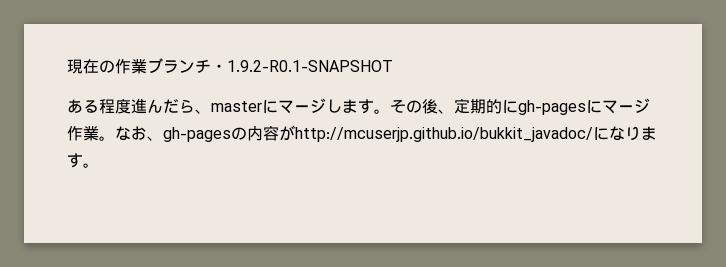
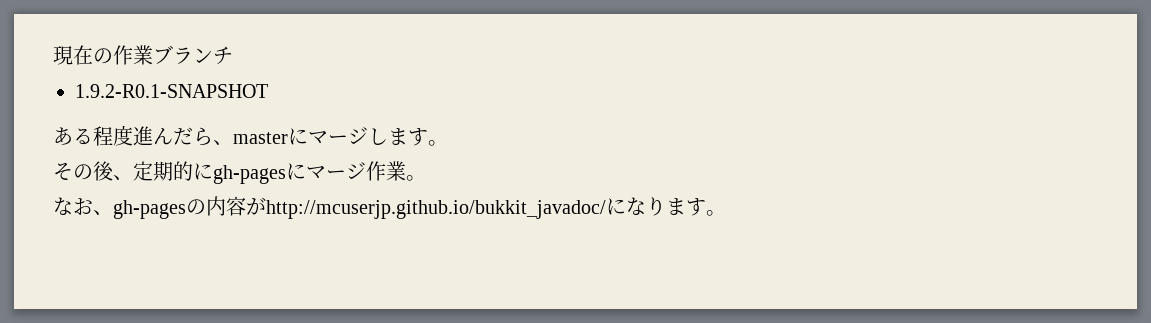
[211,64,227,72] ・ -> (233, 55) //
(390, 111) none -> (448, 143) //
(115, 138) none -> (426, 178) //

